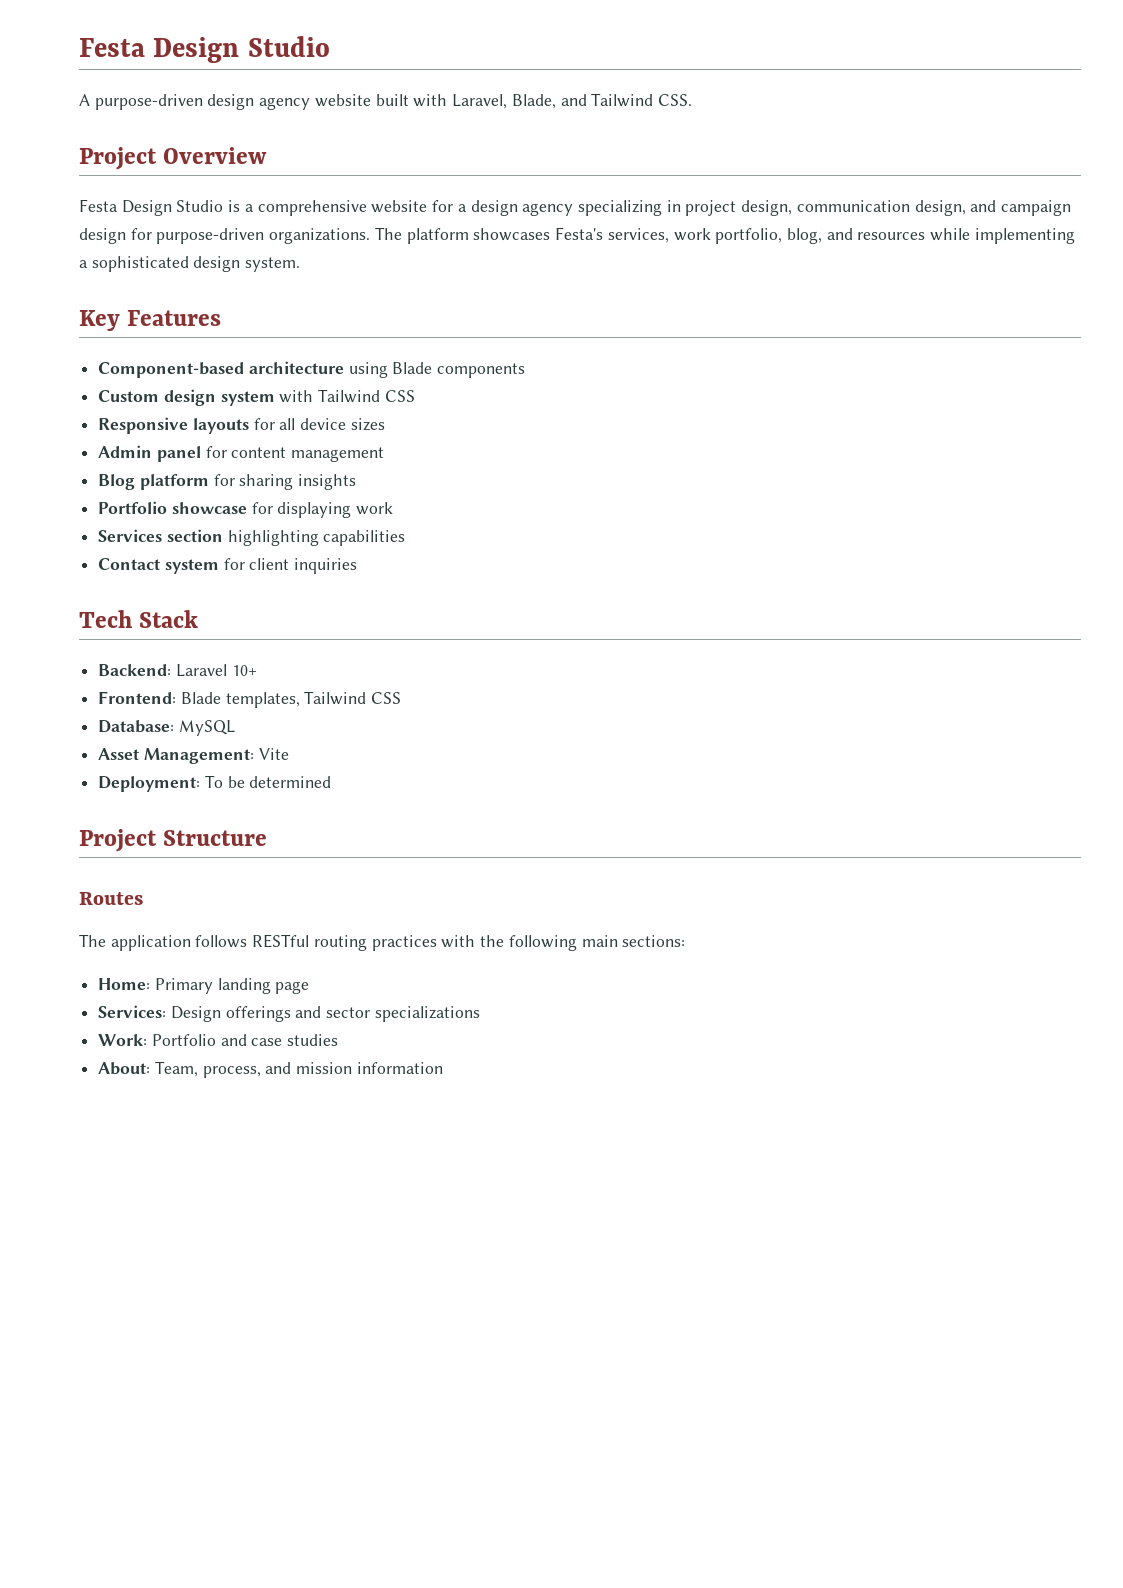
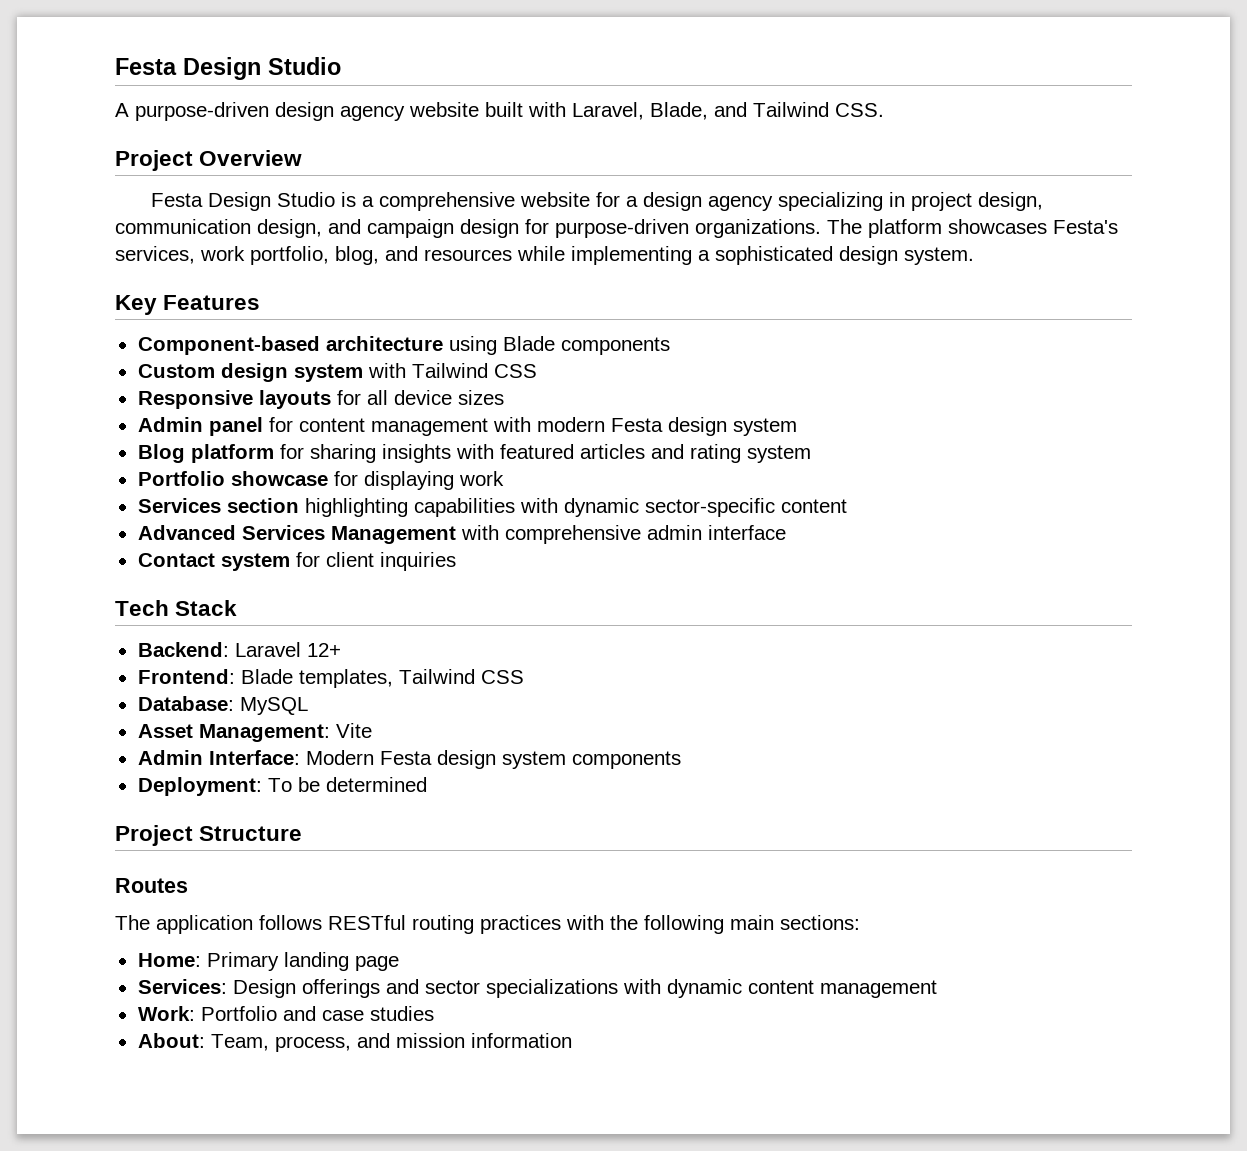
(385, 454) none -> [492,417,797,436] with modern Festa design system
(357, 482) none -> [455,444,811,463] with featured articles and rating system
(406, 538) none -> [519,498,847,517] [137,525,786,544] with dynamic sector-specific content // Advanced Services Management with comprehensive admin interface
[231,665,257,676] 10+ -> [306,643,341,657] 12+
(289, 754) none -> [137,750,681,769] // Admin Interface: Modern Festa design system components
(480, 1014) none -> [622,979,937,998] with dynamic content management

